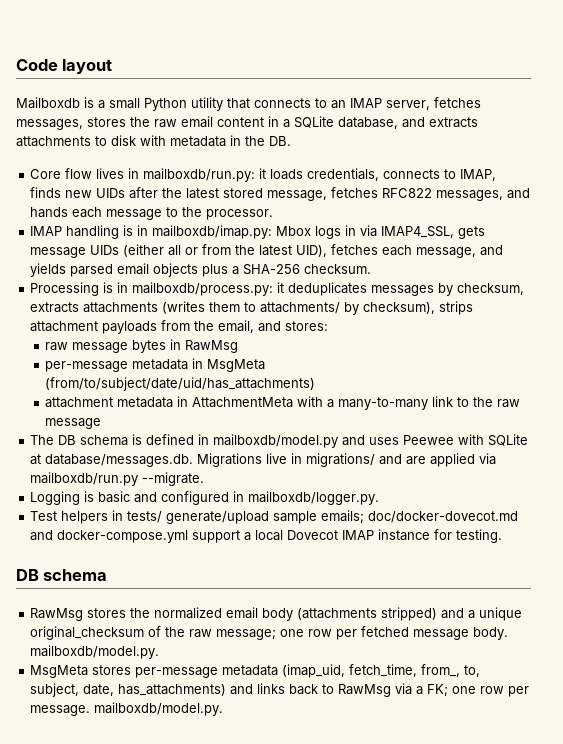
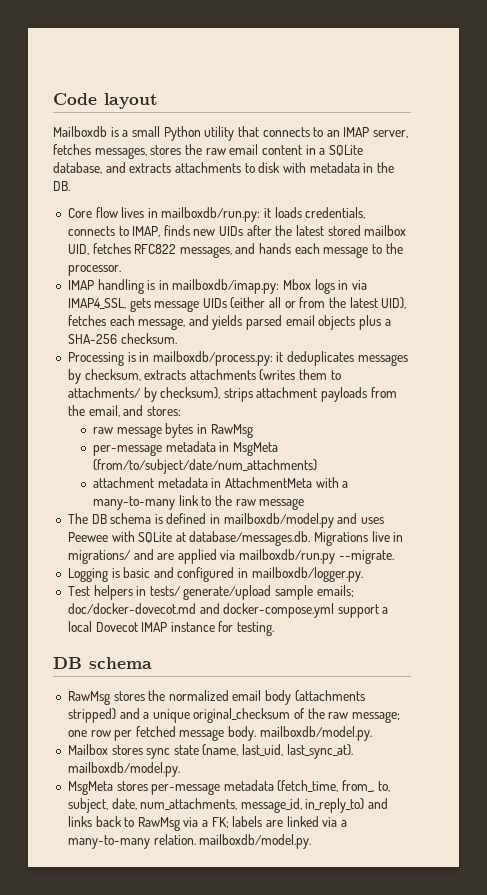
[267,190,328,201] message, -> [364,225,407,236] [67,244,89,255] mailbox UID,
[45,377,316,391] (from/to/subject/date/uid/has_attachments) -> [92,459,317,474] (from/to/subject/date/num_attachments)
(160, 652) none -> [67,744,353,759] [67,762,180,777] // Mailbox stores sync state (name, last_uid, last_sync_at). mailboxdb/model.py.
[282,664,418,678] (imap_uid, fetch_time, -> [277,780,339,792] (fetch_time,
[118,684,227,696] has_attachments) -> [140,798,365,813] num_attachments, message_id, in_reply_to)
[452,686,530,697] [30,705,91,716] one row per message. -> [232,816,347,827] [67,834,196,849] labels are linked via a many-to-many relation.

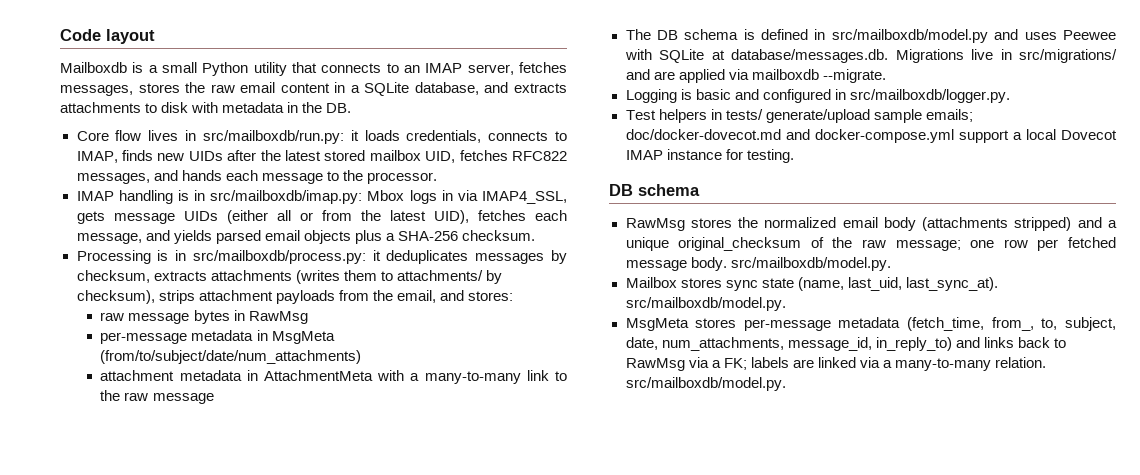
[161,207,261,222] mailboxdb/run.py: -> [202,130,344,144] src/mailboxdb/run.py:
[172,279,280,294] mailboxdb/imap.py: -> [210,190,363,204] src/mailboxdb/imap.py:
[152,351,273,366] mailboxdb/process.py: -> [192,250,366,264] src/mailboxdb/process.py:
[223,513,334,528] mailboxdb/model.py -> [831,29,988,43] src/mailboxdb/model.py
[67,550,131,564] migrations/ -> [1019,49,1117,63] src/migrations/
[239,549,336,564] mailboxdb/run.py -> [751,69,819,80] mailboxdb
[251,567,363,582] mailboxdb/logger.py. -> [849,89,1010,103] src/mailboxdb/logger.py.
[259,726,372,741] mailboxdb/model.py. -> [730,257,891,271] src/mailboxdb/model.py.
[67,762,180,777] mailboxdb/model.py. -> [625,297,786,311] src/mailboxdb/model.py.
[199,834,312,849] mailboxdb/model.py. -> [625,377,786,391] src/mailboxdb/model.py.

